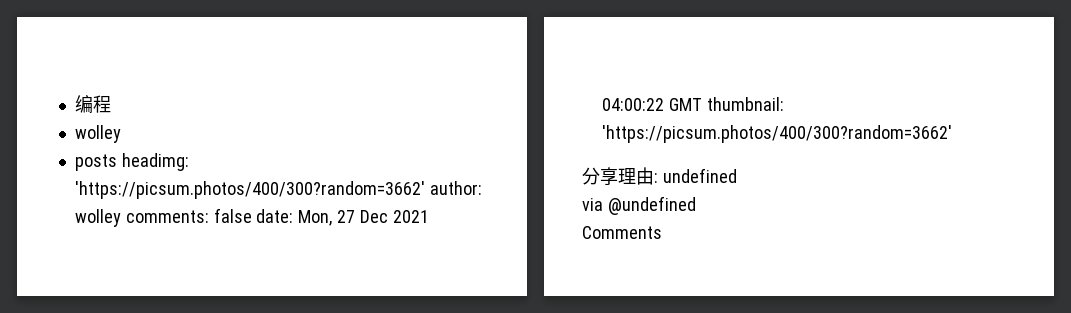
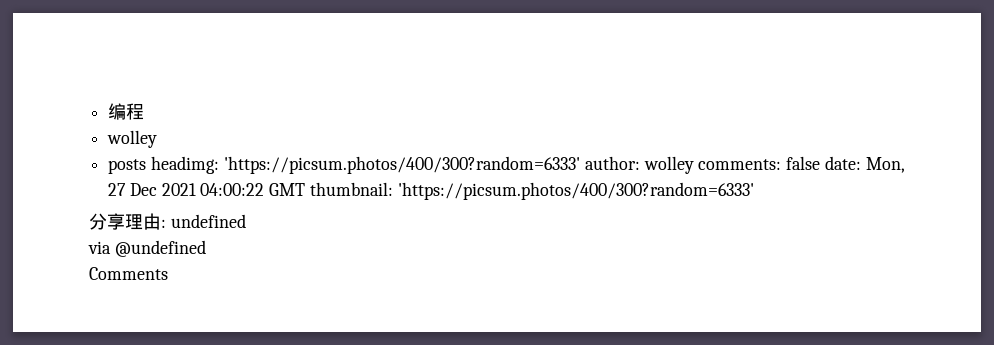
[74,181,425,199] 'https://picsum.photos/400/300?random=3662' -> [223,156,580,174] 'https://picsum.photos/400/300?random=6333'
[601,125,952,143] 'https://picsum.photos/400/300?random=3662' -> [397,182,754,200] 'https://picsum.photos/400/300?random=6333'

